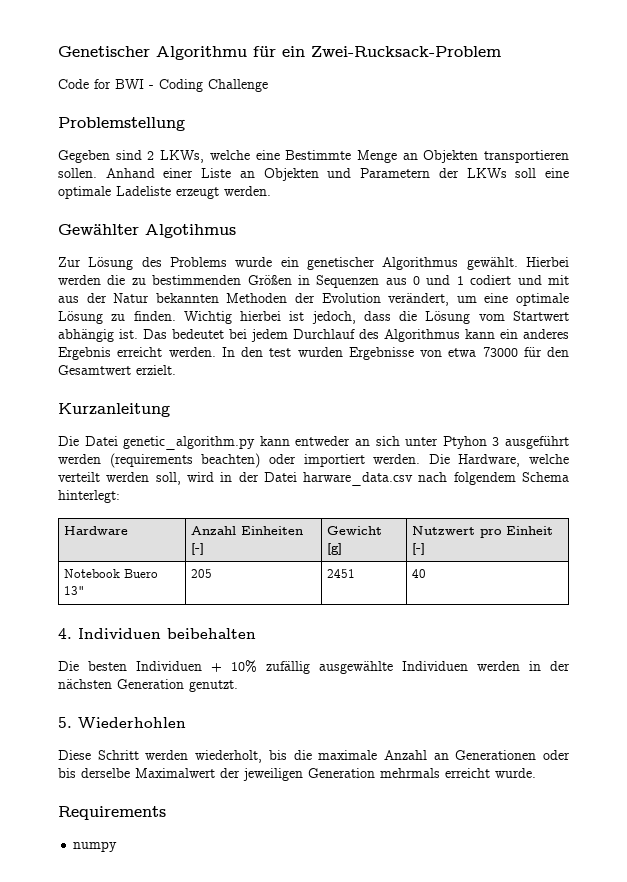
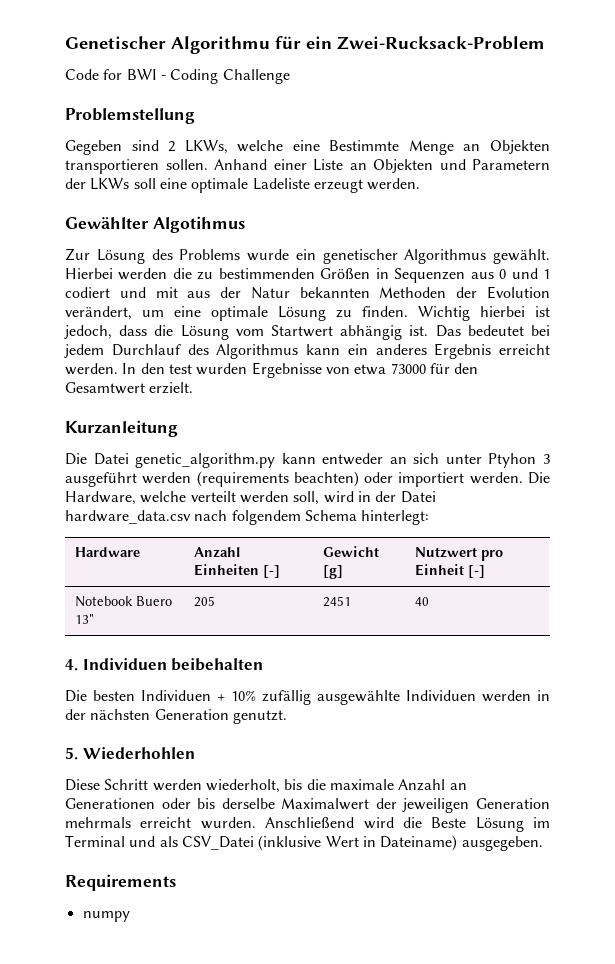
[303,472,414,486] harware_data.csv -> [65,510,191,524] hardware_data.csv
[495,768,536,778] wurde. -> [200,817,550,832] [65,835,543,851] wurden. Anschließend wird die Beste Lösung im Terminal und als CSV_Datei (inklusive Wert in Dateiname) ausgegeben.

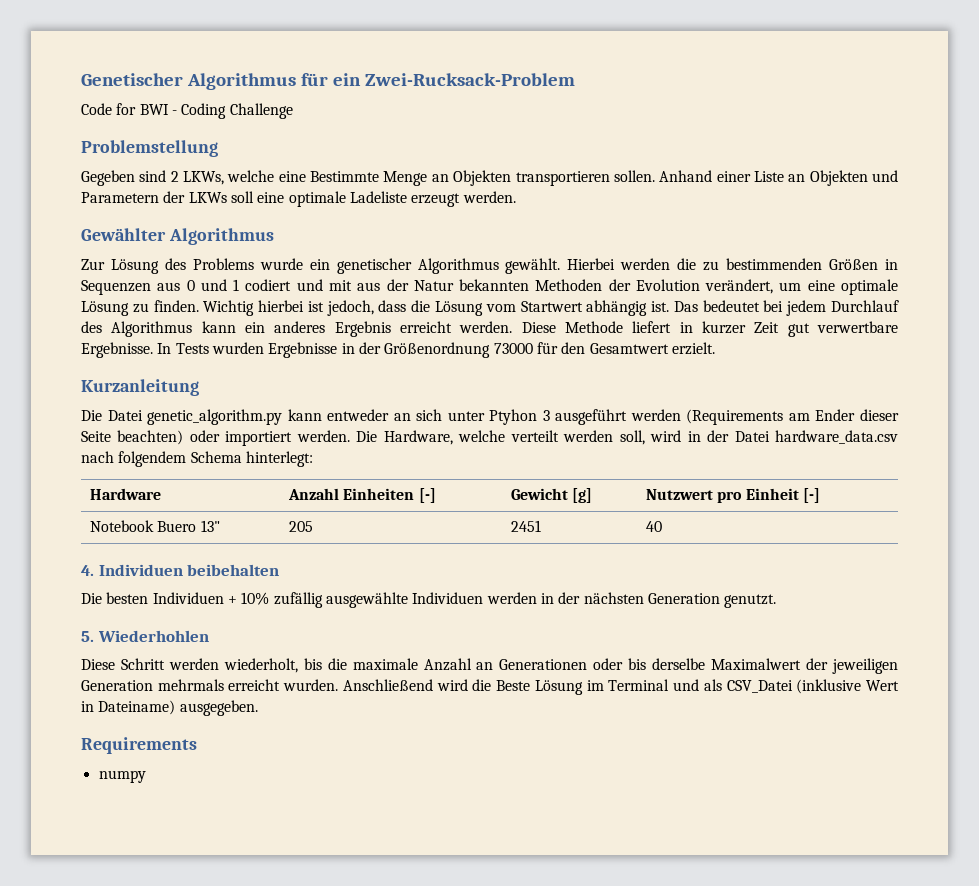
[171,36,270,54] Algorithmu -> [186,73,296,90] Algorithmus
[152,216,245,233] Algotihmus -> [168,228,274,245] Algorithmus
[122,362,387,378] In den test wurden Ergebnisse von etwa -> [521,321,899,337] [81,342,491,358] Diese Methode liefert in kurzer Zeit gut verwertbare Ergebnisse. In Tests wurden Ergebnisse in der Größenordnung
[196,471,289,487] (requirements -> [686,409,899,425] [81,431,111,442] (Requirements am Ender dieser Seite

